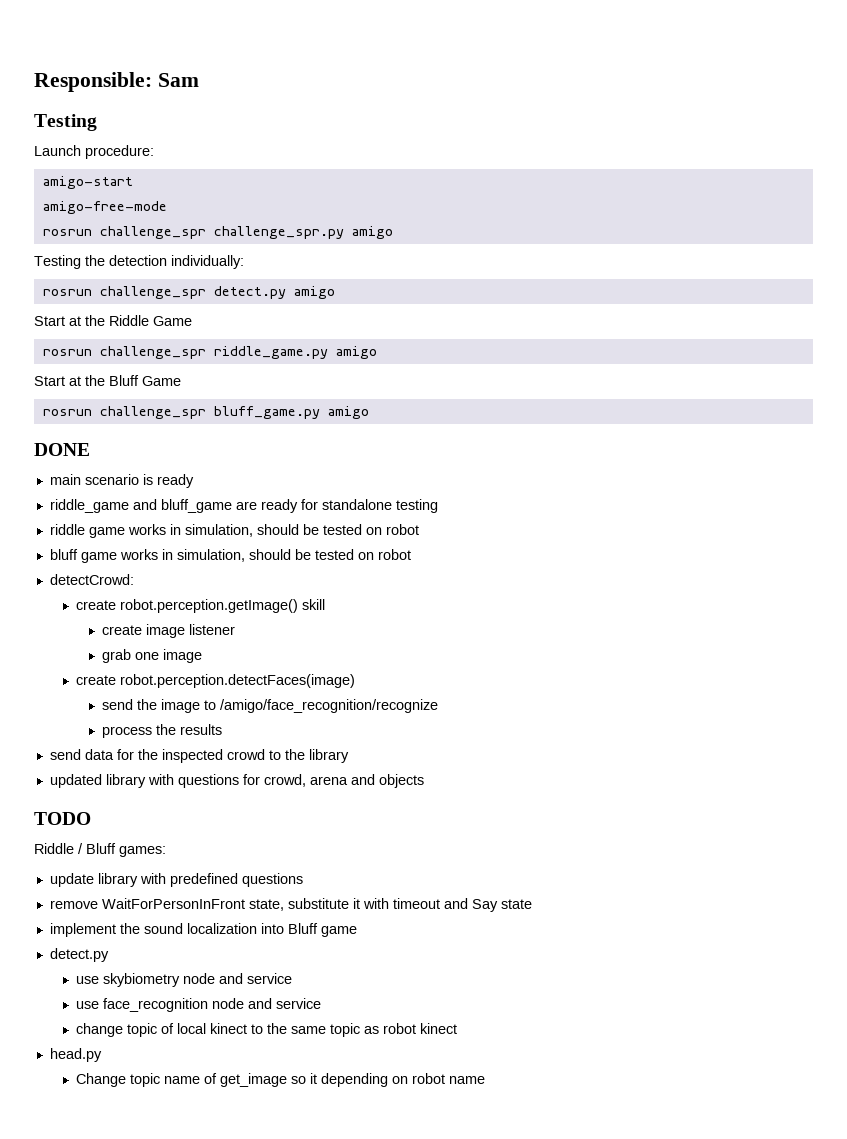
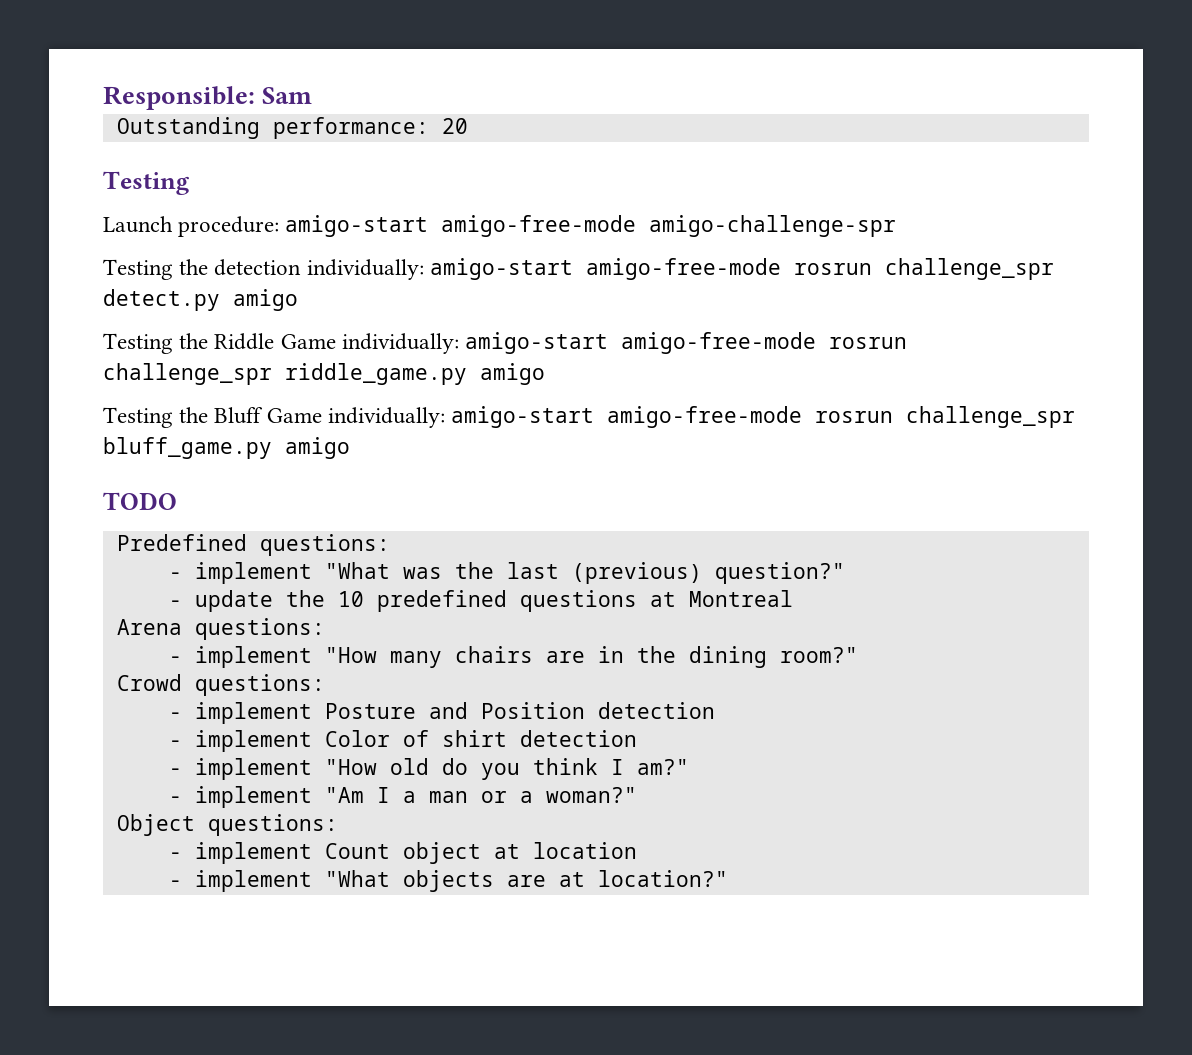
(199, 80) none -> [116,117,468,139] // Outstanding performance: 20
[42,176,133,189] [42,201,167,214] [42,226,393,239] // amigo-start // amigo-free-mode // rosrun challenge_spr challenge_spr.py amigo -> [285,215,897,237] amigo-start amigo-free-mode amigo-challenge-spr
(244, 262) // -> [429,258,781,280] amigo-start amigo-free-mode
[34,316,81,326] Start at -> [103,333,173,354] Testing
(192, 321) // -> [341,332,817,354] individually: amigo-start amigo-free-mode
[34,376,81,386] Start at -> [103,407,173,428] Testing
(181, 381) // -> [327,406,803,428] individually: amigo-start amigo-free-mode
[34,443,90,456] [49,474,194,488] [49,499,438,513] [49,524,419,538] [49,549,411,563] [49,574,134,585] [75,599,325,613] [101,624,235,638] [101,649,202,663] [75,674,355,688] [101,699,438,713] [101,724,222,738] [49,749,349,763] [49,774,424,788] [34,812,91,825] [34,843,166,857] [49,873,303,887] [49,898,532,912] [49,923,357,937] [49,948,109,962] [75,973,292,987] [75,998,321,1012] [75,1023,457,1037] [49,1048,102,1062] [75,1073,485,1087] DONE // main scenario is ready // riddle_game and bluff_game are ready for standalone testing // riddle game works in simulation, should be tested on robot // bluff game works in simulation, should be tested on robot // detectCrowd: // create robot.perception.getImage() skill // create image listener // grab one image // create robot.perception.detectFaces(image) // send the image to /amigo/face_recognition/recognize // process the results // send data for the inspected crowd to the library // updated library with questions for crowd, arena and objects // TODO // Riddle / Bluff games: // update library with predefined questions // remove WaitForPersonInFront state, substitute it with timeout and Say state // implement the sound localization into Bluff game // detect.py // use skybiometry node and service // use face_recognition node and service // change topic of local kinect to the same topic as robot kinect // head.py // Change topic name of get_image so it depending on robot name -> [103,492,177,510] [116,534,390,556] [168,562,845,584] [168,590,793,612] [116,618,325,640] [168,646,858,668] [116,674,325,696] [168,702,715,724] [168,730,637,752] [168,758,689,780] [168,786,637,808] [116,814,338,836] [168,842,637,864] [168,870,728,892] TODO // Predefined questions: // - implement "What was the last (previous) question?" // - update the 10 predefined questions at Montreal // Arena questions: // - implement "How many chairs are in the dining room?" // Crowd questions: // - implement Posture and Position detection // - implement Color of shirt detection // - implement "How old do you think I am?" // - implement "Am I a man or a woman?" // Object questions: // - implement Count object at location // - implement "What objects are at location?"

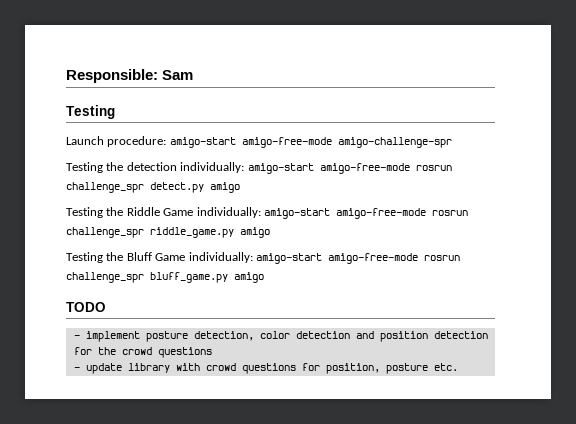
[116,117,468,139] // Outstanding performance: 20 -> (194, 75) none
[116,534,390,556] [168,562,845,584] [168,590,793,612] [116,618,325,640] [168,646,858,668] [116,674,325,696] [168,702,715,724] [168,730,637,752] [168,758,689,780] [168,786,637,808] [116,814,338,836] [168,842,637,864] [168,870,728,892] // Predefined questions: // - implement "What was the last (previous) question?" // - update the 10 predefined questions at Montreal // Arena questions: // - implement "How many chairs are in the dining room?" // Crowd questions: // - implement Posture and Position detection // - implement Color of shirt detection // - implement "How old do you think I am?" // - implement "Am I a man or a woman?" // Object questions: // - implement Count object at location // - implement "What objects are at location?" -> [73,331,488,342] [73,347,212,358] [73,363,458,374] // - implement posture detection, color detection and position detection for the crowd questions // - update library with crowd questions for position, posture etc.

